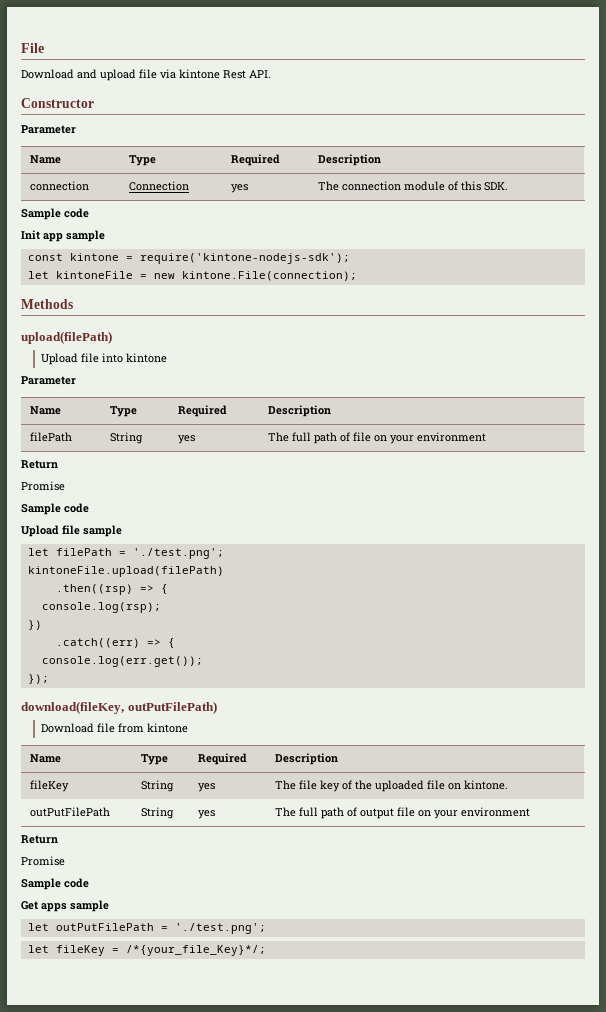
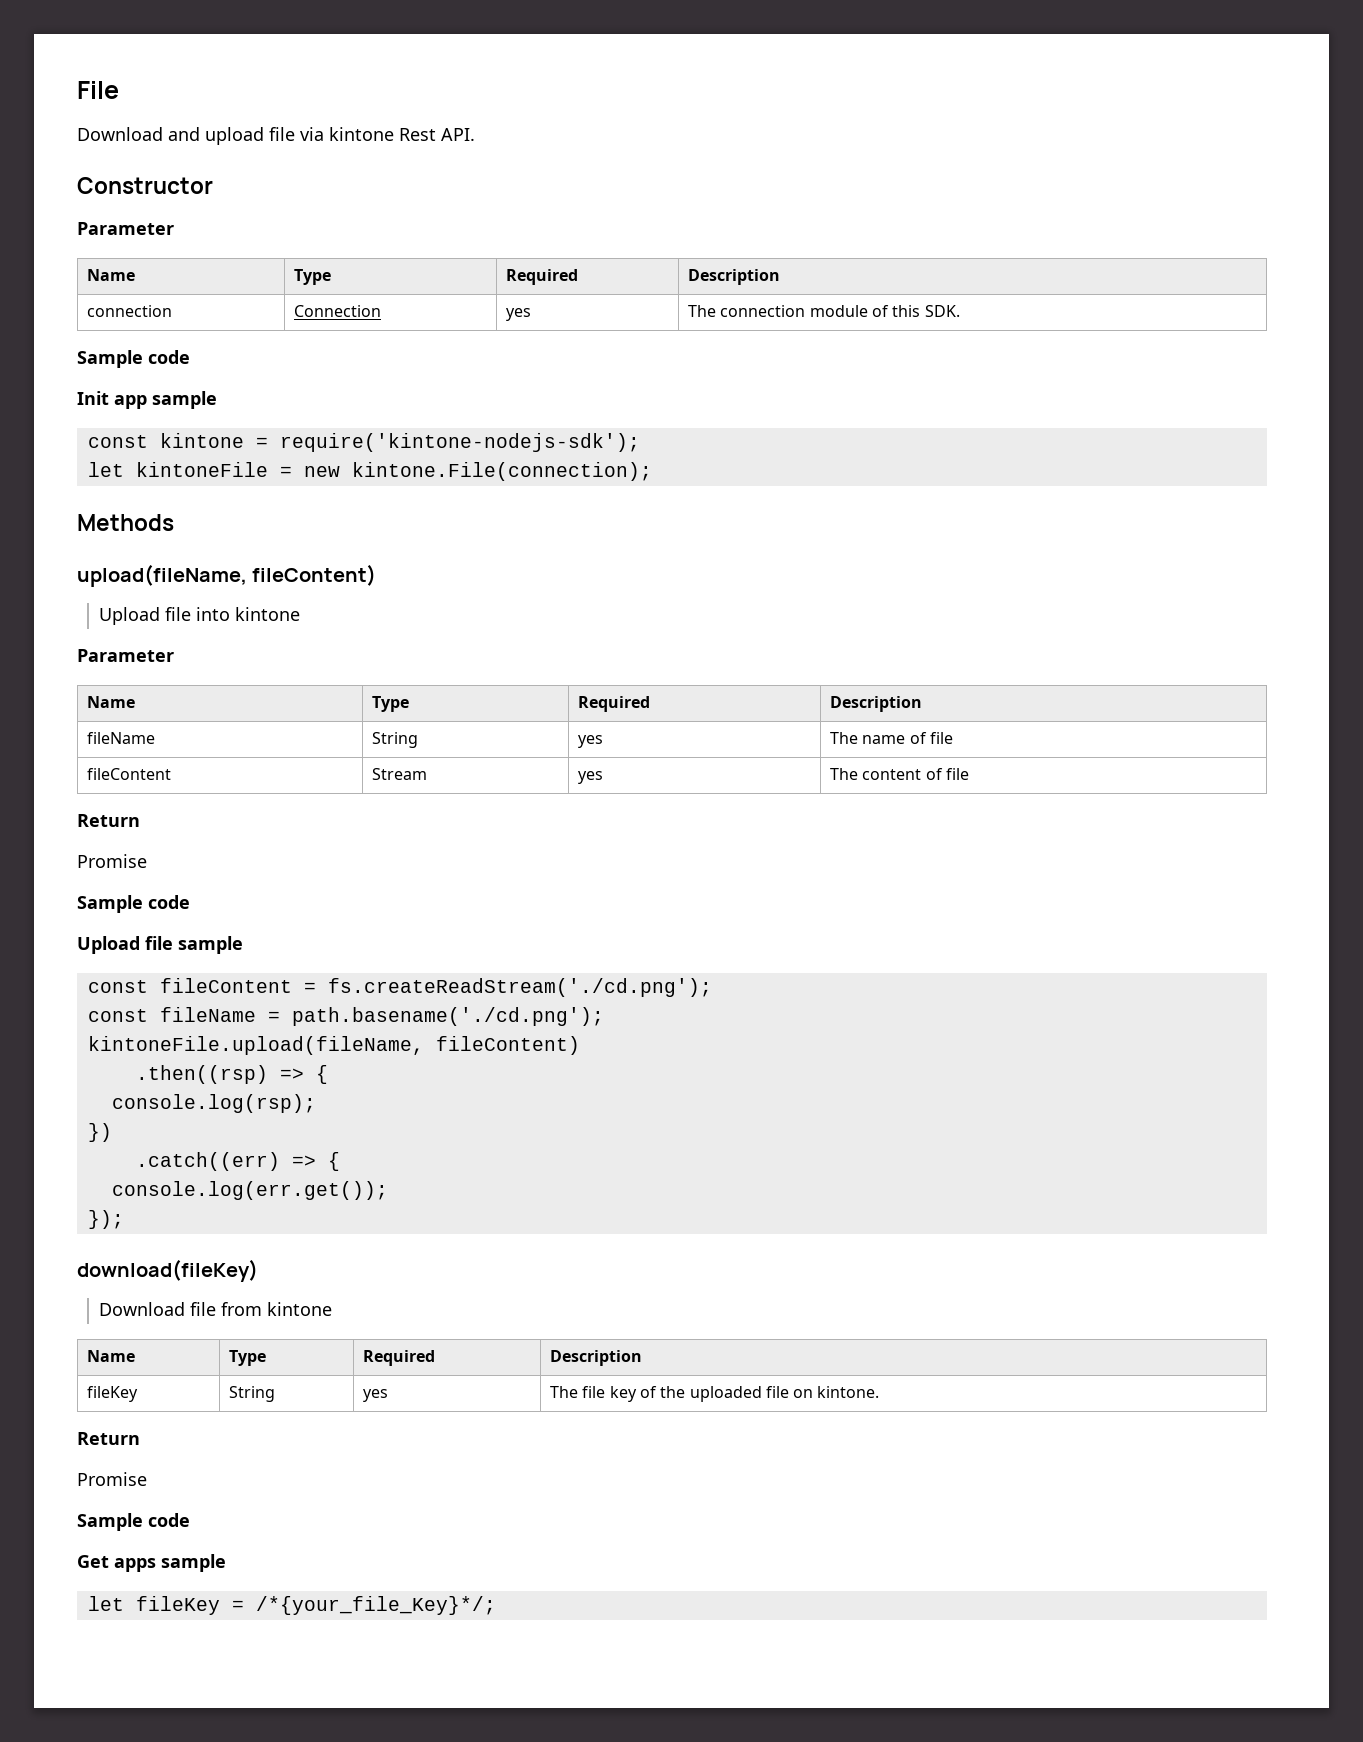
[21,331,112,344] upload(filePath) -> [77,564,377,587] upload(fileName, fileContent)
[29,432,72,442] [109,432,143,444] [177,435,195,444] [267,432,486,444] filePath | String | yes | The full path of file on your environment -> [86,732,155,744] [371,732,418,748] [577,735,603,748] [829,732,953,744] [86,768,171,780] [371,768,427,780] [577,771,603,784] [829,768,969,780] fileName | String | yes | The name of file // fileContent | Stream | yes | The content of file
[27,548,224,559] [27,566,224,577] let filePath = './test.png'; // kintoneFile.upload(filePath) -> [87,978,712,997] [87,1007,604,1026] [87,1036,580,1055] const fileContent = fs.createReadStream('./cd.png'); // const fileName = path.basename('./cd.png'); // kintoneFile.upload(fileName, fileContent)
[21,701,217,714] download(fileKey, outPutFilePath) -> [77,1259,258,1282] download(fileKey)
[29,807,110,817] [140,807,174,819] [197,810,215,819] [274,807,530,819] // outPutFilePath | String | yes | The full path of output file on your environment -> (880, 1392) none
[27,923,266,934] // let outPutFilePath = './test.png'; -> (226, 1563) none

